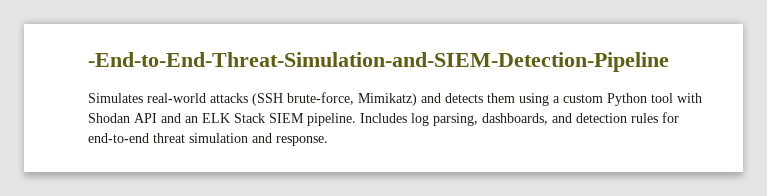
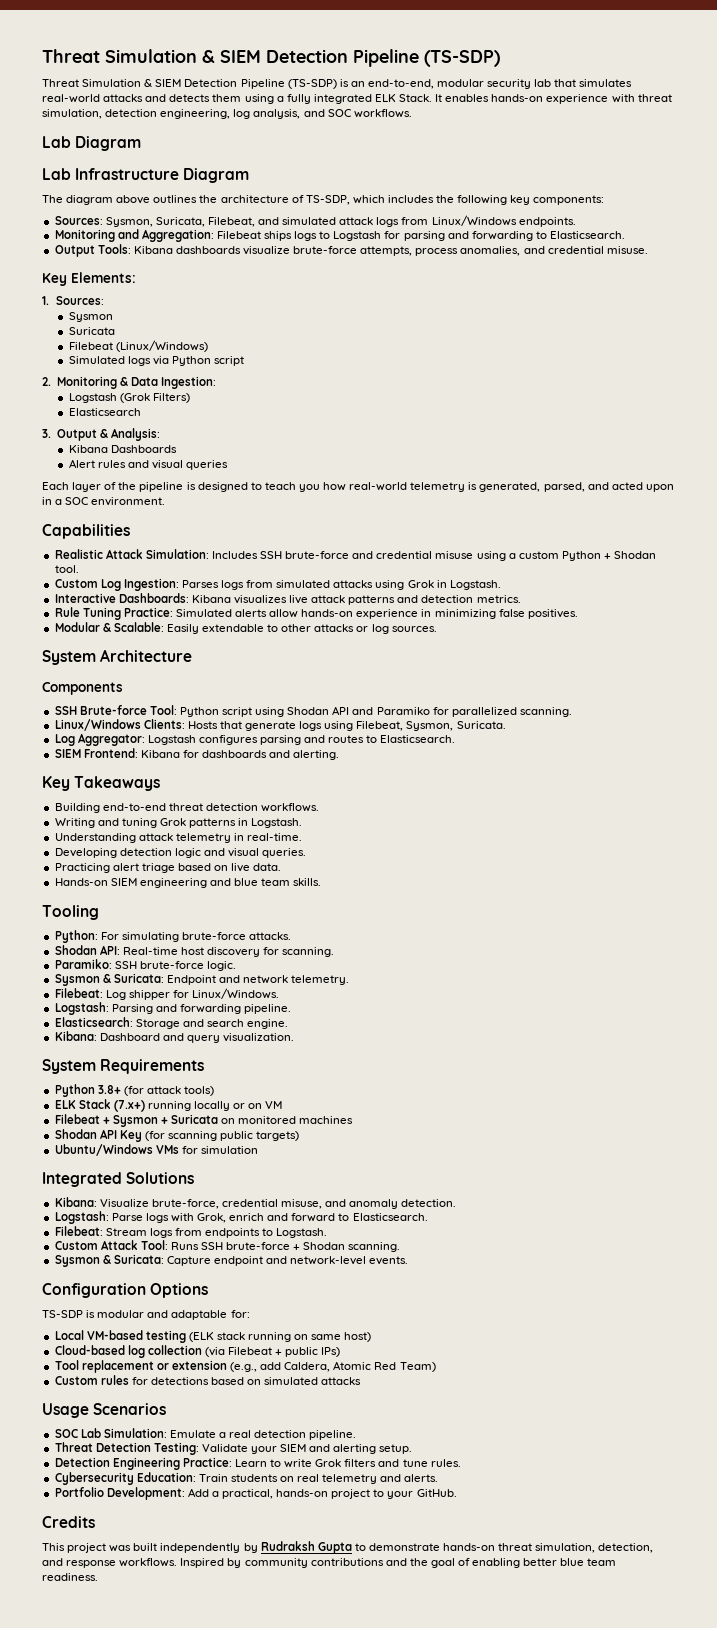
[88,52,669,72] [88,92,417,106] -End-to-End-Threat-Simulation-and-SIEM-Detection-Pipeline // Simulates real-world attacks (SSH brute-force, Mimikatz) -> [42,49,500,67] [42,79,633,89] [42,94,144,103] Threat Simulation & SIEM Detection Pipeline (TS-SDP) // Threat Simulation & SIEM Detection Pipeline (TS-SDP) is an end-to-end, modular security lab that simulates real-world attacks
[563,93,702,106] [88,112,679,126] [88,133,328,146] custom Python tool with Shodan API and an ELK Stack SIEM pipeline. Includes log parsing, dashboards, and detection rules for end-to-end threat simulation and response. -> [286,94,672,104] [42,109,412,119] [42,136,142,151] [42,168,250,183] [42,195,605,205] [54,215,576,227] [54,229,626,242] [54,244,648,257] [42,272,136,286] [42,296,105,305] [68,312,113,322] [68,327,115,335] [68,340,208,352] [68,356,245,366] [42,376,217,389] [68,393,191,403] [68,408,141,416] [42,428,160,441] [68,445,177,453] [68,459,229,470] [42,482,674,492] [42,497,166,506] [42,524,130,539] [54,549,657,561] [54,565,79,573] [54,578,501,591] [54,593,521,605] [54,607,578,620] [54,622,437,634] [42,649,193,665] [42,682,123,695] [54,705,572,717] [54,719,506,731] [54,733,456,746] [54,748,340,760] [42,776,161,791] [54,803,320,813] [54,818,303,828] [54,833,303,843] [54,848,307,858] [54,863,282,873] [54,878,322,888] [42,905,99,920] [54,930,292,943] [54,945,335,957] [54,959,236,971] [54,973,350,986] [54,988,280,1000] [54,1002,292,1015] [54,1017,289,1029] [54,1031,295,1043] [42,1059,205,1074] [54,1084,215,1097] [54,1099,283,1112] [54,1114,354,1127] [54,1129,300,1142] [54,1144,258,1156] [42,1172,195,1187] [54,1197,457,1209] [54,1211,428,1224] [54,1226,328,1238] [54,1240,401,1252] [54,1254,409,1267] [42,1283,209,1298] [42,1310,250,1320] [54,1330,372,1343] [54,1345,341,1358] [54,1360,436,1373] [54,1375,362,1385] [42,1403,167,1418] [54,1428,357,1440] [54,1442,413,1455] [54,1457,461,1470] [54,1472,439,1485] [54,1487,457,1500] [42,1516,95,1528] [42,1541,654,1554] [42,1558,617,1568] [42,1573,98,1581] fully integrated ELK Stack. It enables hands-on experience with threat simulation, detection engineering, log analysis, and SOC workflows. // Lab Diagram // Lab Infrastructure Diagram // The diagram above outlines the architecture of TS-SDP, which includes the following key components: // Sources: Sysmon, Suricata, Filebeat, and simulated attack logs from Linux/Windows endpoints. // Monitoring and Aggregation: Filebeat ships logs to Logstash for parsing and forwarding to Elasticsearch. // Output Tools: Kibana dashboards visualize brute-force attempts, process anomalies, and credential misuse. // Key Elements: // 1. Sources: // Sysmon // Suricata // Filebeat (Linux/Windows) // Simulated logs via Python script // 2. Monitoring & Data Ingestion: // Logstash (Grok Filters) // Elasticsearch // 3. Output & Analysis: // Kibana Dashboards // Alert rules and visual queries // Each layer of the pipeline is designed to teach you how real-world telemetry is generated, parsed, and acted upon in a SOC environment. // Capabilities // Realistic Attack Simulation: Includes SSH brute-force and credential misuse using a custom Python + Shodan tool. // Custom Log Ingestion: Parses logs from simulated attacks using Grok in Logstash. // Interactive Dashboards: Kibana visualizes live attack patterns and detection metrics. // Rule Tuning Practice: Simulated alerts allow hands-on experience in minimizing false positives. // Modular & Scalable: Easily extendable to other attacks or log sources. // System Architecture // Components // SSH Brute-force Tool: Python script using Shodan API and Paramiko for parallelized scanning. // Linux/Windows Clients: Hosts that generate logs using Filebeat, Sysmon, Suricata. // Log Aggregator: Logstash configures parsing and routes to Elasticsearch. // SIEM Frontend: Kibana for dashboards and alerting. // Key Takeaways // Building end-to-end threat detection workflows. // Writing and tuning Grok patterns in Logstash. // Understanding attack telemetry in real-time. // Developing detection logic and visual queries. // Practicing alert triage based on live data. // Hands-on SIEM engineering and blue team skills. // Tooling // Python: For simulating brute-force attacks. // Shodan API: Real-time host discovery for scanning. // Paramiko: SSH brute-force logic. // Sysmon & Suricata: Endpoint and network telemetry. // Filebeat: Log shipper for Linux/Windows. // Logstash: Parsing and forwarding pipeline. // Elasticsearch: Storage and search engine. // Kibana: Dashboard and query visualization. // System Requirements // Python 3.8+ (for attack tools) // ELK Stack (7.x+) running locally or on VM // Filebeat + Sysmon + Suricata on monitored machines // Shodan API Key (for scanning public targets) // Ubuntu/Windows VMs for simulation // Integrated Solutions // Kibana: Visualize brute-force, credential misuse, and anomaly detection. // Logstash: Parse logs with Grok, enrich and forward to Elasticsearch. // Filebeat: Stream logs from endpoints to Logstash. // Custom Attack Tool: Runs SSH brute-force + Shodan scanning. // Sysmon & Suricata: Capture endpoint and network-level events. // Configuration Options // TS-SDP is modular and adaptable for: // Local VM-based testing (ELK stack running on same host) // Cloud-based log collection (via Filebeat + public IPs) // Tool replacement or extension (e.g., add Caldera, Atomic Red Team) // Custom rules for detections based on simulated attacks // Usage Scenarios // SOC Lab Simulation: Emulate a real detection pipeline. // Threat Detection Testing: Validate your SIEM and alerting setup. // Detection Engineering Practice: Learn to write Grok filters and tune rules. // Cybersecurity Education: Train students on real telemetry and alerts. // Portfolio Development: Add a practical, hands-on project to your GitHub. // Credits // This project was built independently by Rudraksh Gupta to demonstrate hands-on threat simulation, detection, and response workflows. Inspired by community contributions and the goal of enabling better blue team readiness.

